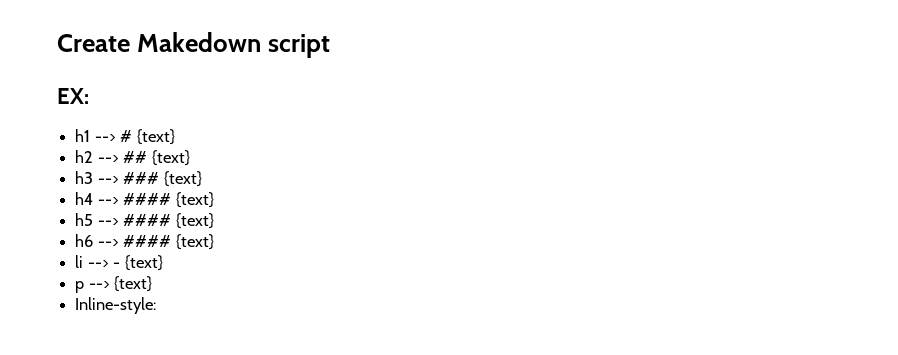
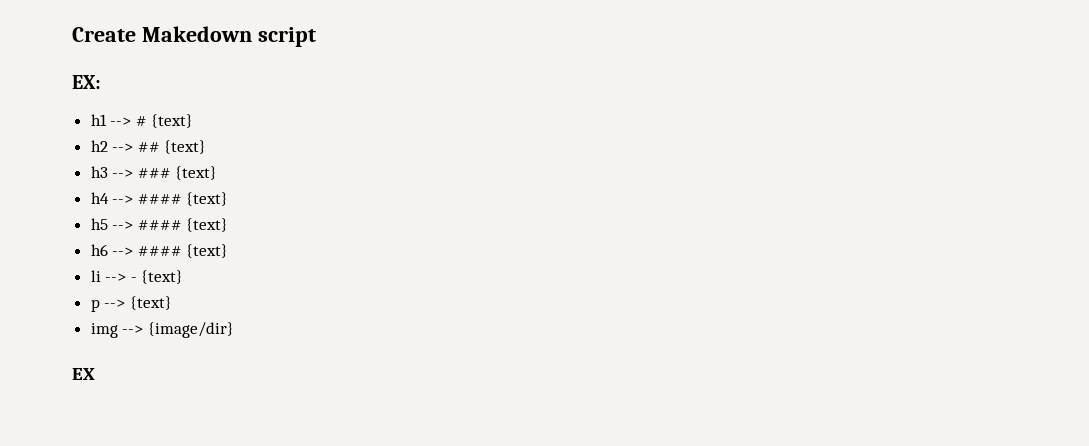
[75,297,157,314] Inline-style: -> [90,322,234,338] [72,368,95,380] img --> {image/dir} // EX

